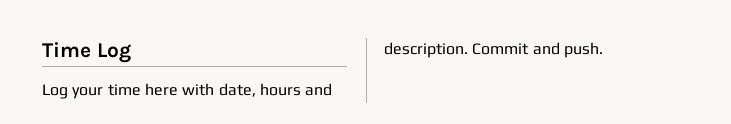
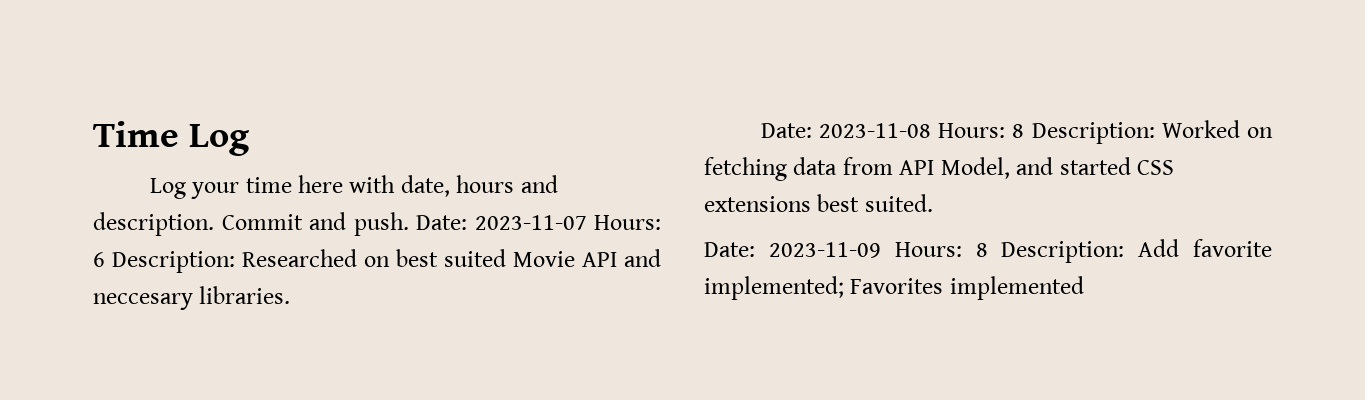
(603, 50) none -> [416,215,661,230] [93,249,661,273] [93,286,291,310] [760,120,1273,144] [704,157,1175,181] [704,194,933,212] [704,239,1272,263] [704,276,1084,300] Date: 2023-11-07 Hours: 6 Description: Researched on best suited Movie API and neccesary libraries. // Date: 2023-11-08 Hours: 8 Description: Worked on fetching data from API Model, and started CSS extensions best suited. // Date: 2023-11-09 Hours: 8 Description: Add favorite implemented; Favorites implemented

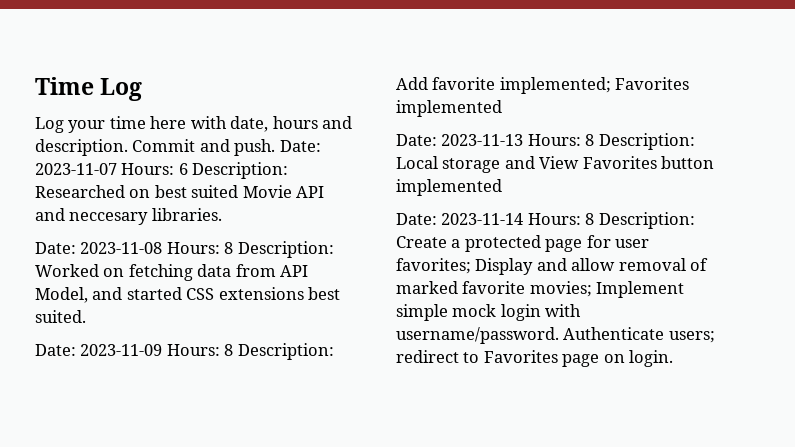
(1084, 288) none -> [396,133,695,150] [396,156,715,173] [396,179,502,196] [396,212,695,229] [396,235,650,252] [396,258,709,275] [396,281,685,298] [396,304,582,321] [396,327,715,344] [396,350,674,367] // Date: 2023-11-13 Hours: 8 Description: Local storage and View Favorites button implemented // Date: 2023-11-14 Hours: 8 Description: Create a protected page for user favorites; Display and allow removal of marked favorite movies; Implement simple mock login with username/password. Authenticate users; redirect to Favorites page on login.

